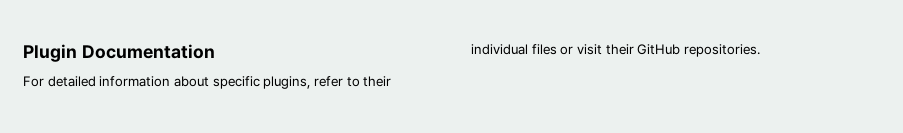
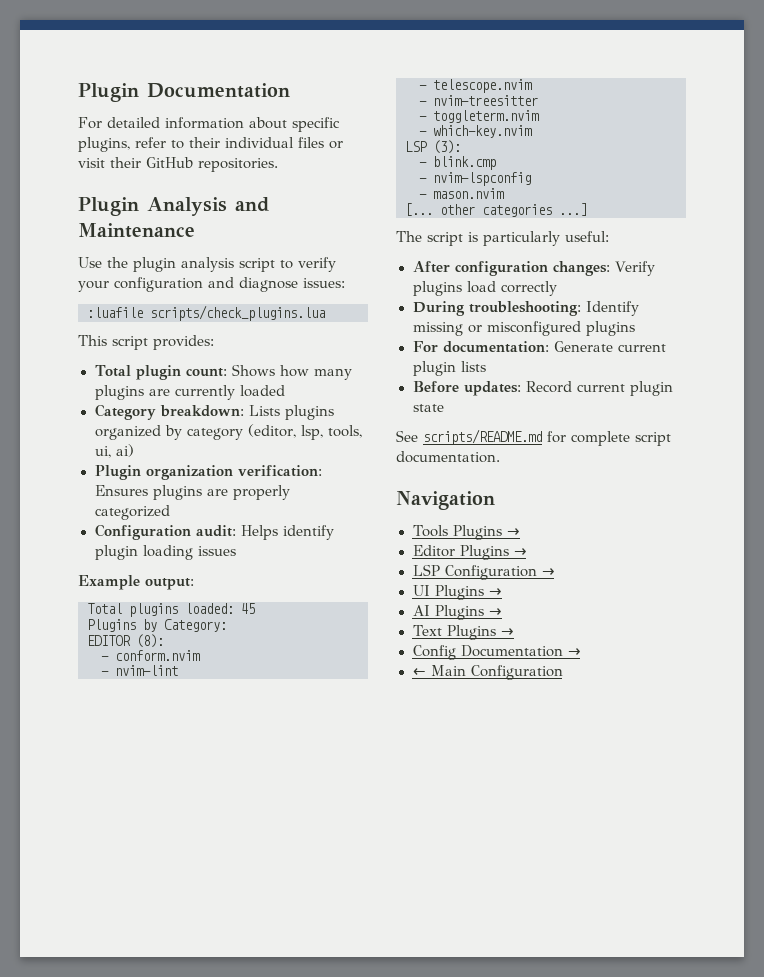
(760, 50) none -> [78,197,269,216] [78,223,195,238] [78,257,336,272] [78,277,345,292] [87,305,325,321] [78,335,214,350] [94,364,353,380] [94,385,285,400] [94,404,334,420] [94,424,362,440] [94,444,134,458] [94,465,322,480] [94,485,290,500] [94,505,170,520] [94,524,334,540] [94,545,236,560] [78,575,194,590] [87,603,255,617] [87,619,227,632] [87,634,164,648] [101,650,200,661] [101,665,178,676] [419,79,532,93] [419,95,538,106] [419,110,539,123] [419,125,532,138] [405,140,461,154] [419,156,496,170] [419,172,531,186] [419,188,504,199] [405,203,587,217] [396,231,609,246] [412,261,656,276] [412,281,557,296] [412,301,639,316] [412,321,635,336] [412,341,666,353] [412,361,486,376] [412,381,673,396] [412,404,444,412] [396,429,671,446] [396,451,500,463] [396,491,495,510] [412,525,521,540] [412,545,527,560] [412,564,555,580] [412,585,502,600] [412,605,502,620] [412,625,515,640] [412,645,581,660] [412,665,563,680] // Plugin Analysis and Maintenance // Use the plugin analysis script to verify your configuration and diagnose issues: // :luafile scripts/check_plugins.lua // This script provides: // Total plugin count: Shows how many plugins are currently loaded // Category breakdown: Lists plugins organized by category (editor, lsp, tools, ui, ai) // Plugin organization verification: Ensures plugins are properly categorized // Configuration audit: Helps identify plugin loading issues // Example output: // Total plugins loaded: 45 // Plugins by Category: // EDITOR (8): // - conform.nvim // - nvim-lint // - telescope.nvim // - nvim-treesitter // - toggleterm.nvim // - which-key.nvim // LSP (3): // - blink.cmp // - nvim-lspconfig // - mason.nvim // [... other categories ...] // The script is particularly useful: // After configuration changes: Verify plugins load correctly // During troubleshooting: Identify missing or misconfigured plugins // For documentation: Generate current plugin lists // Before updates: Record current plugin state // See scripts/README.md for complete script documentation. // Navigation // Tools Plugins → // Editor Plugins → // LSP Configuration → // UI Plugins → // AI Plugins → // Text Plugins → // Config Documentation → // ← Main Configuration

